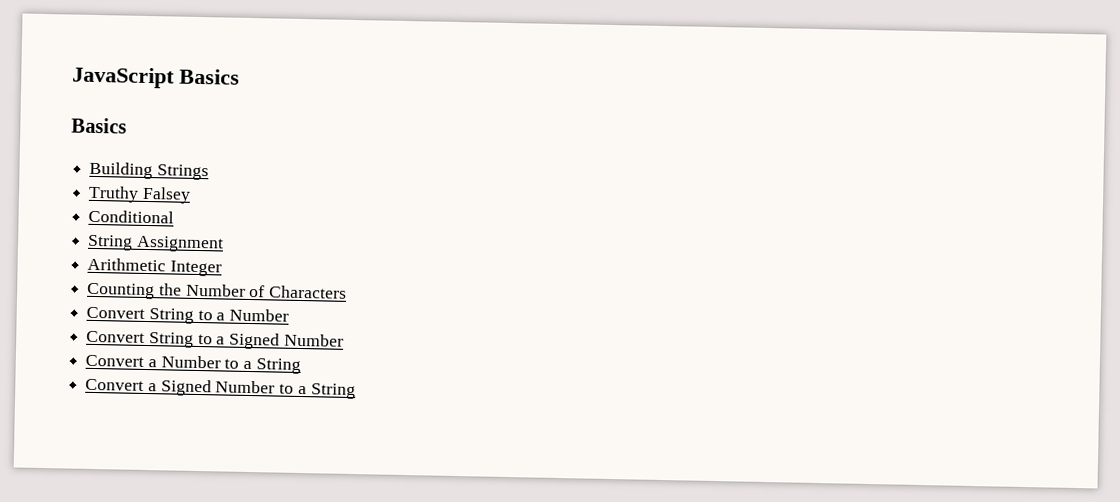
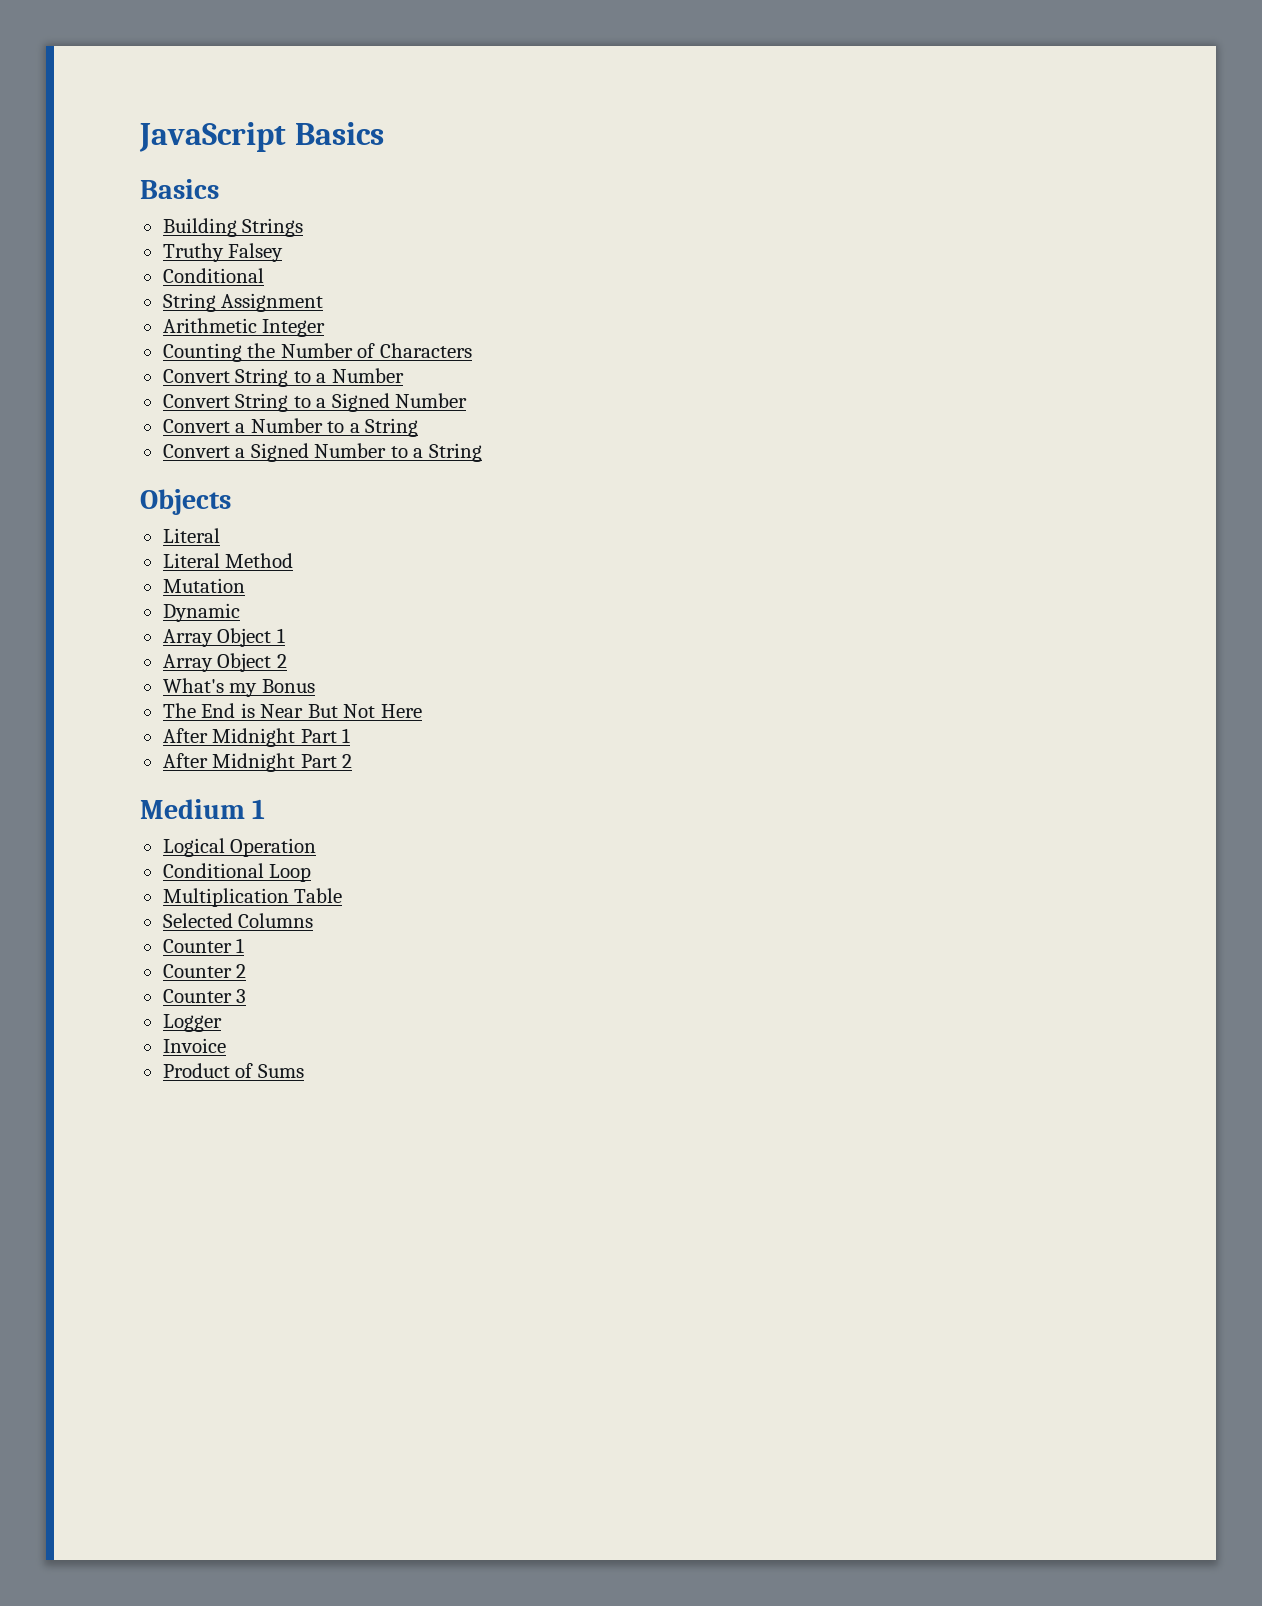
(356, 391) none -> [140,489,231,515] [162,528,220,543] [162,553,294,568] [162,578,245,593] [162,603,240,622] [162,628,285,647] [162,653,287,672] [162,678,315,697] [162,703,422,718] [162,728,351,747] [162,753,353,772] [140,799,266,819] [162,838,317,857] [162,863,312,882] [162,888,343,907] [162,913,314,928] [162,938,245,953] [162,964,247,978] [162,989,247,1003] [162,1014,222,1032] [162,1038,226,1053] [162,1063,304,1078] // Objects // Literal // Literal Method // Mutation // Dynamic // Array Object 1 // Array Object 2 // What's my Bonus // The End is Near But Not Here // After Midnight Part 1 // After Midnight Part 2 // Medium 1 // Logical Operation // Conditional Loop // Multiplication Table // Selected Columns // Counter 1 // Counter 2 // Counter 3 // Logger // Invoice // Product of Sums

